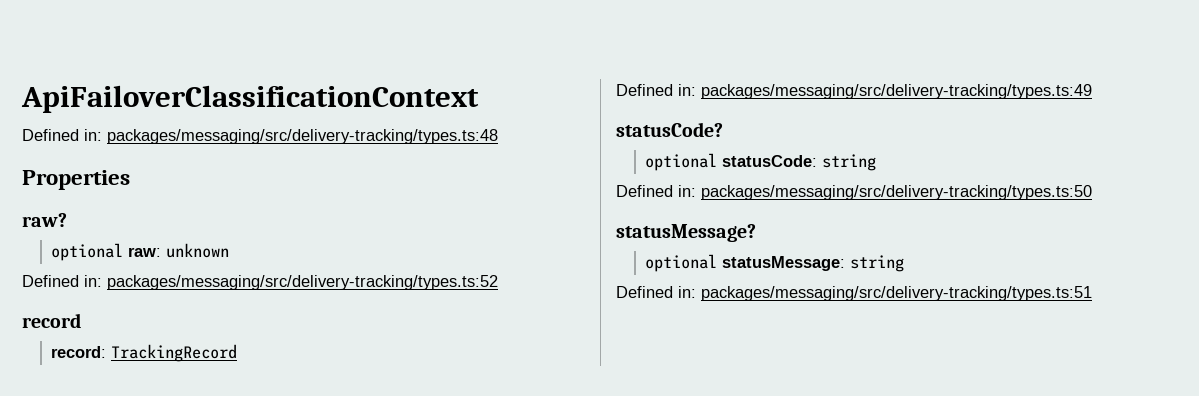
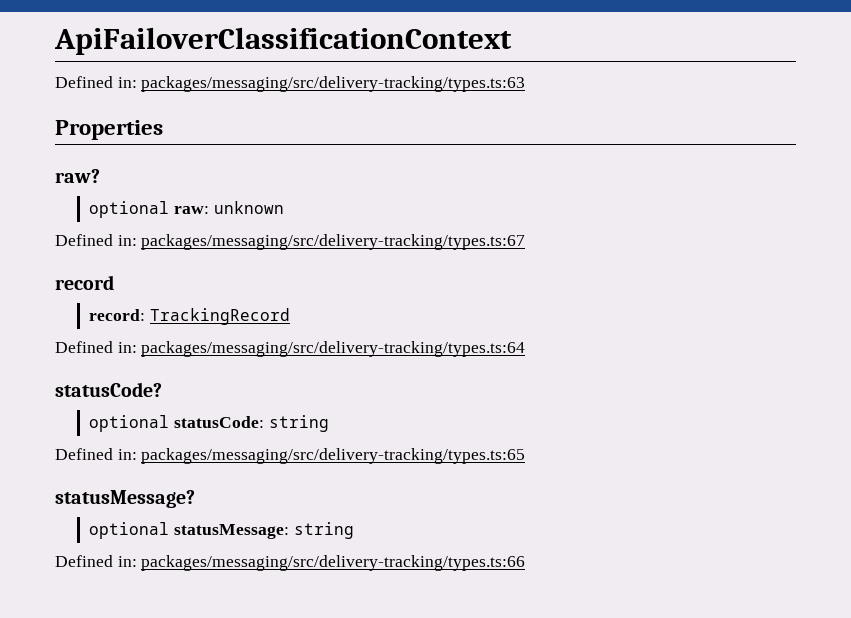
[107,129,498,144] packages/messaging/src/delivery-tracking/types.ts:48 -> [141,76,526,92] packages/messaging/src/delivery-tracking/types.ts:63
[107,275,498,290] packages/messaging/src/delivery-tracking/types.ts:52 -> [141,234,526,250] packages/messaging/src/delivery-tracking/types.ts:67
[701,84,1092,99] packages/messaging/src/delivery-tracking/types.ts:49 -> [141,341,526,357] packages/messaging/src/delivery-tracking/types.ts:64
[701,185,1092,200] packages/messaging/src/delivery-tracking/types.ts:50 -> [141,448,526,464] packages/messaging/src/delivery-tracking/types.ts:65
[701,286,1092,301] packages/messaging/src/delivery-tracking/types.ts:51 -> [141,555,526,571] packages/messaging/src/delivery-tracking/types.ts:66

